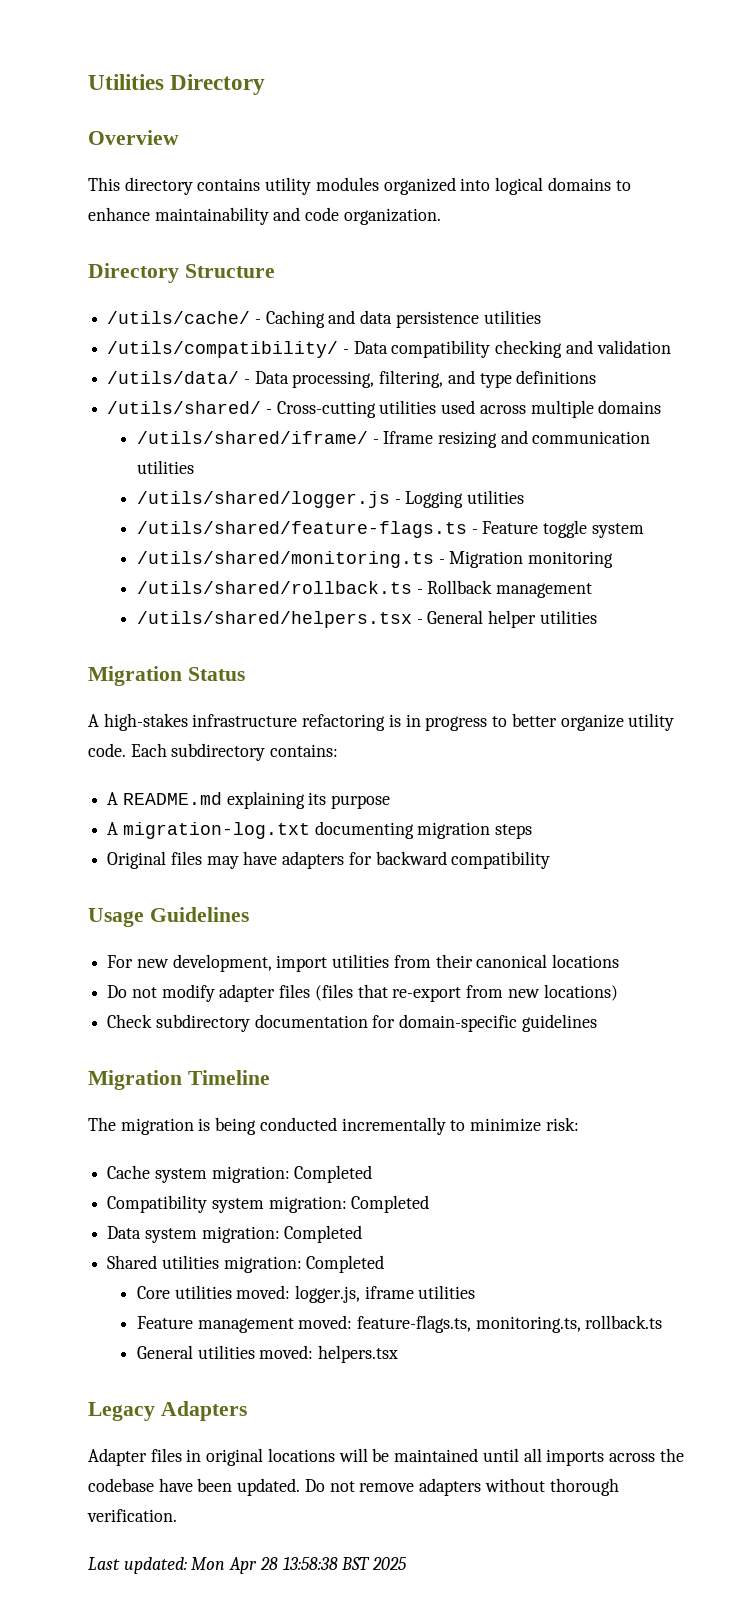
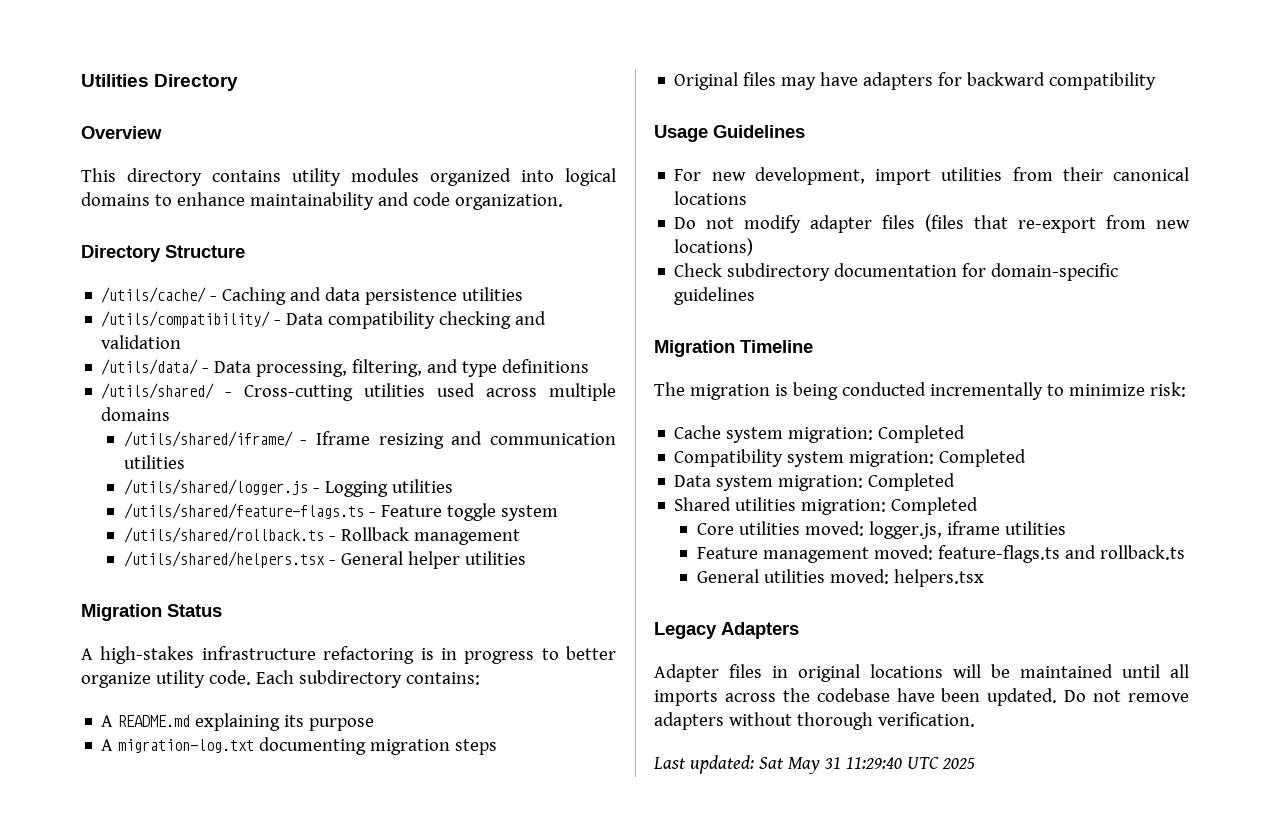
[136,551,614,568] // /utils/shared/monitoring.ts - Migration monitoring -> (558, 513) none
[357,1315,581,1333] feature-flags.ts, monitoring.ts, -> [937,545,1096,563] feature-flags.ts and
[191,1557,371,1574] Mon Apr 28 13:58:38 BST -> [758,757,939,774] Sat May 31 11:29:40 UTC

